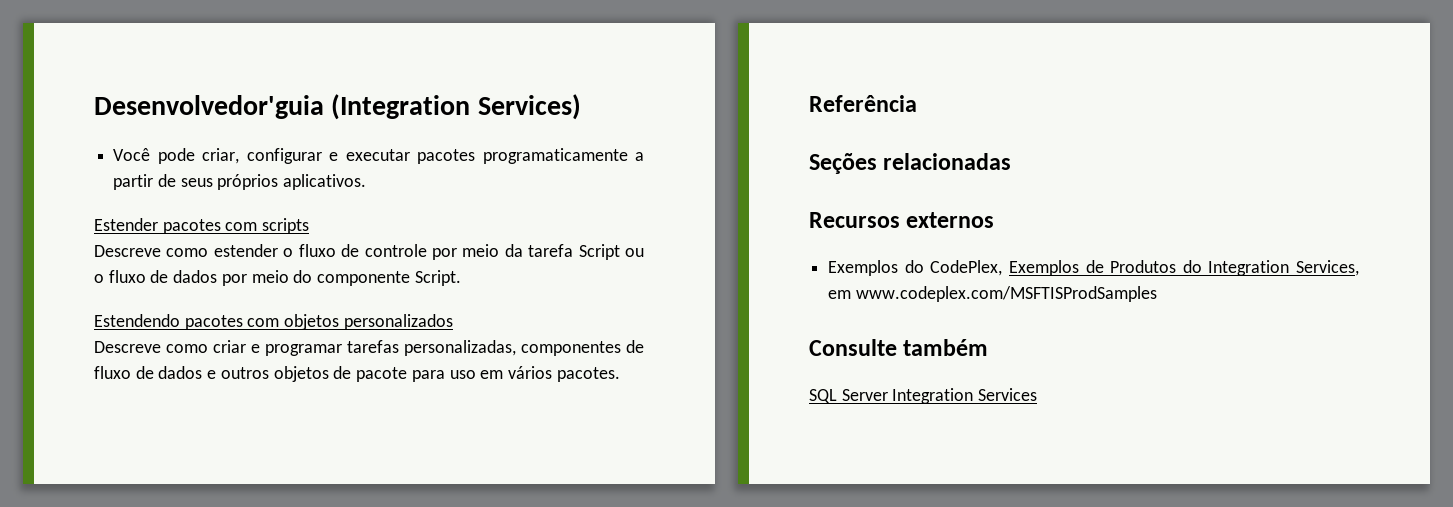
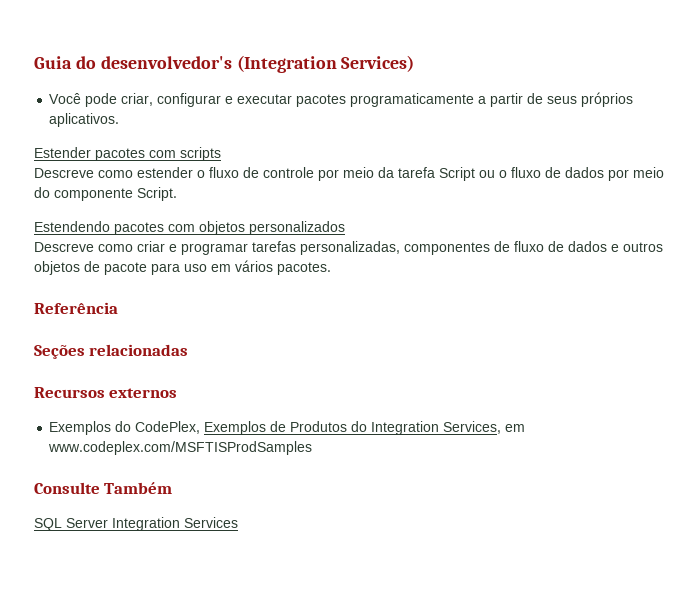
[94,95,324,119] Desenvolvedor'guia -> [34,56,232,69] Guia do desenvolvedor's
[903,339,989,356] também -> [104,482,173,494] Também

